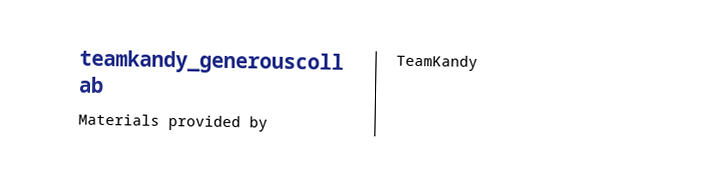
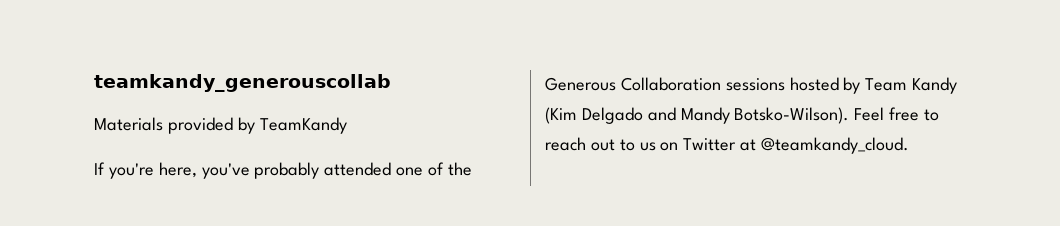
(478, 62) none -> [94,162,472,179] [545,77,958,94] [545,107,940,124] [545,137,910,154] // If you're here, you've probably attended one of the Generous Collaboration sessions hosted by Team Kandy (Kim Delgado and Mandy Botsko-Wilson). Feel free to reach out to us on Twitter at @teamkandy_cloud.

